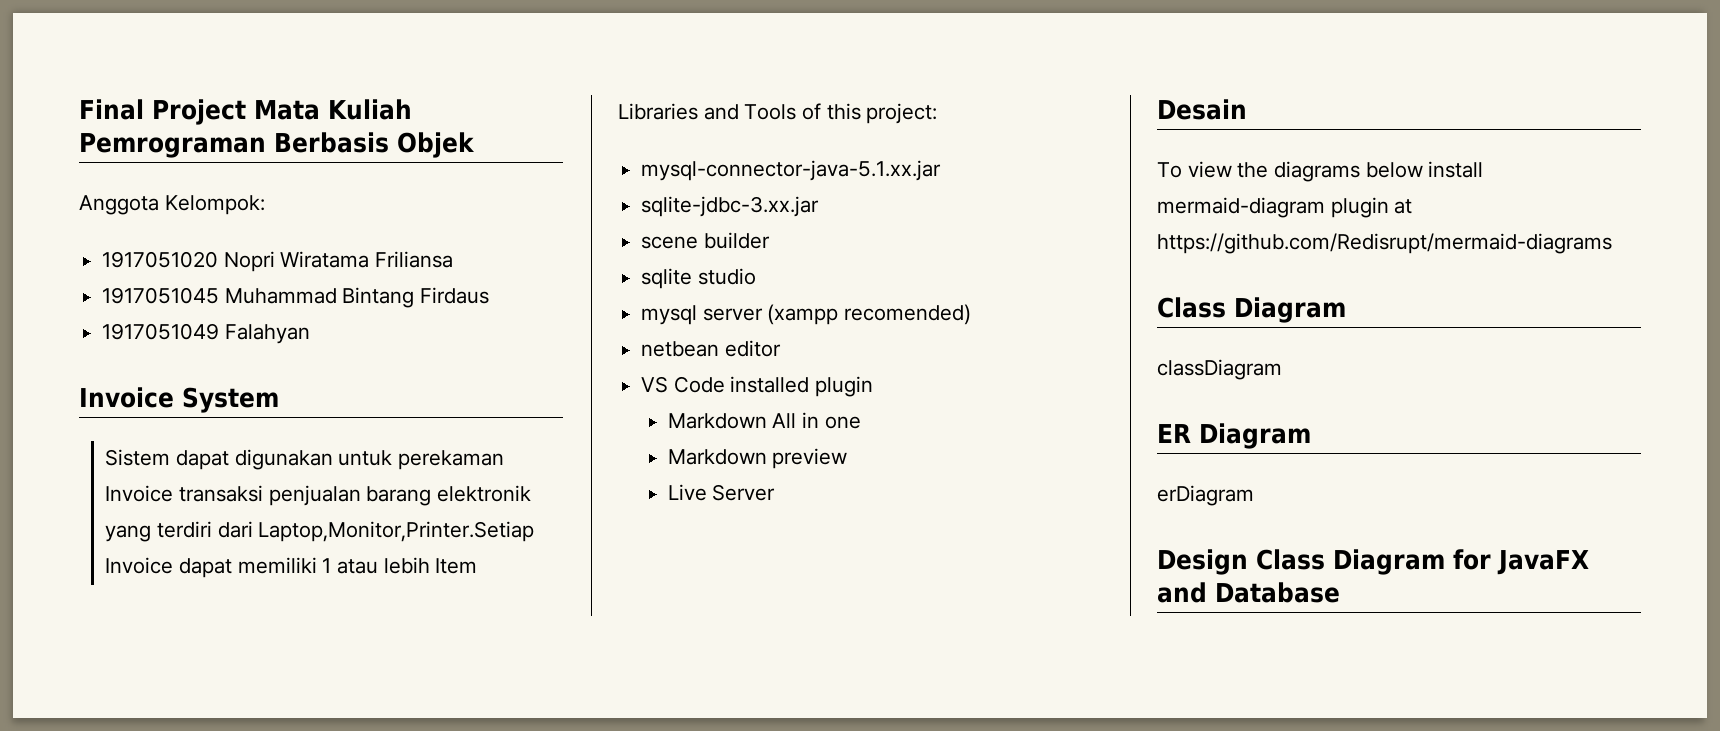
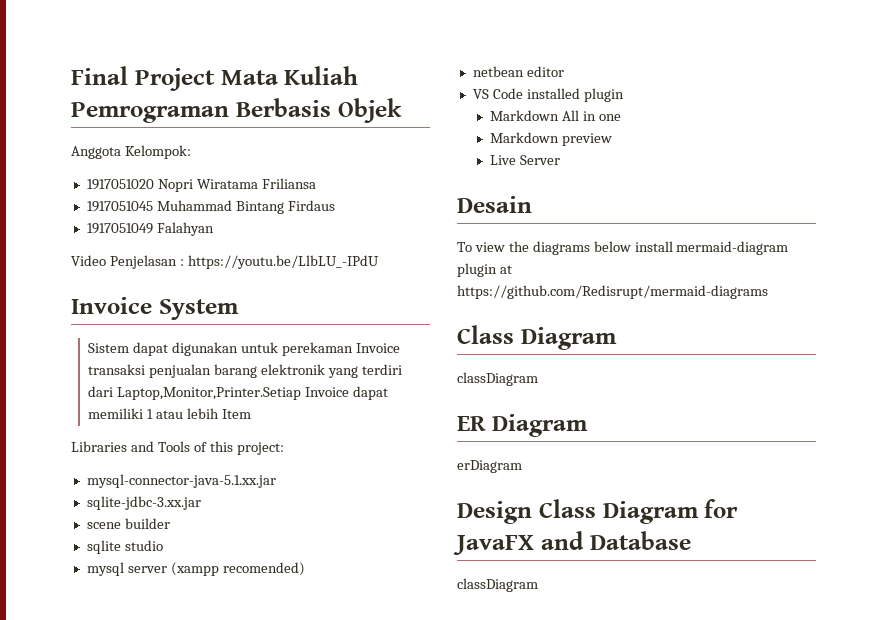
(310, 334) none -> [71,255,379,269] // Video Penjelasan : https://youtu.be/LlbLU_-IPdU
(1340, 592) none -> [457,578,538,592] // classDiagram

